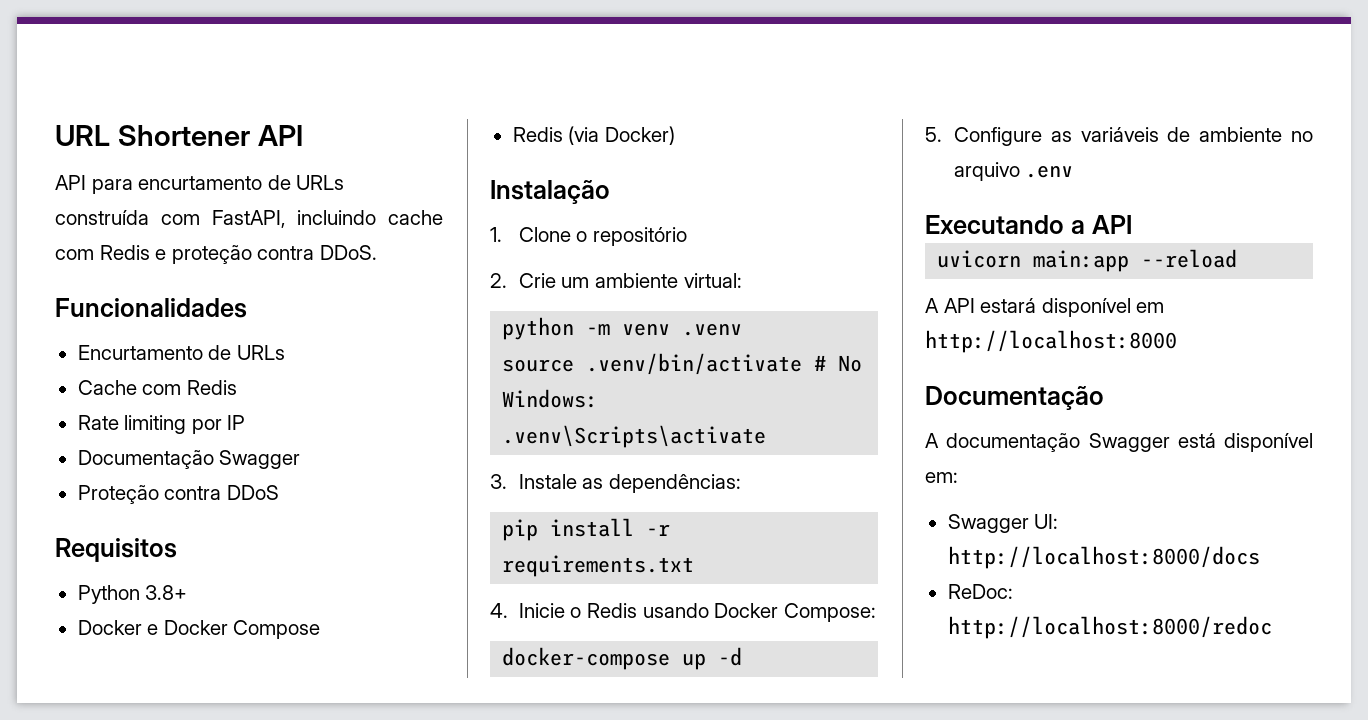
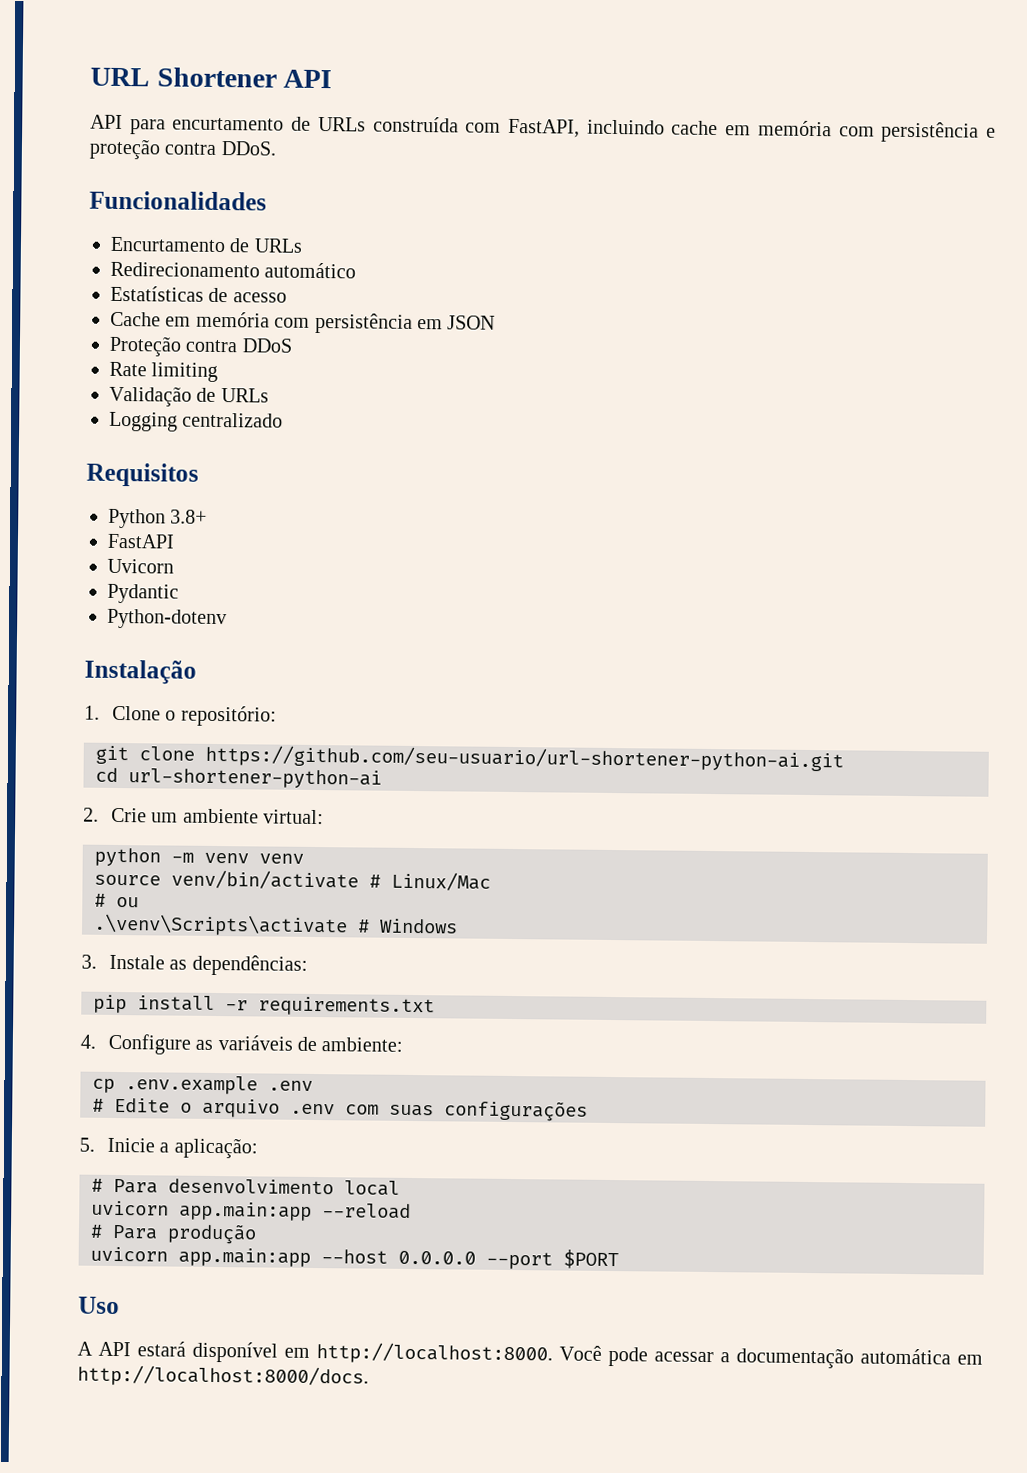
[55,245,150,260] com Redis -> [725,120,980,143] em memória com persistência
[77,380,237,395] [77,415,246,434] [77,450,301,469] [77,485,279,504] [55,538,177,562] [77,585,188,604] [77,620,321,639] [512,126,675,145] [490,179,610,204] [490,227,687,246] Cache com Redis // Rate limiting por IP // Documentação Swagger // Proteção contra DDoS // Requisitos // Python 3.8+ // Docker e Docker Compose // Redis (via Docker) // Instalação // 1. Clone o repositório -> [110,261,357,279] [110,285,287,303] [110,311,496,334] [109,335,293,357] [109,361,219,382] [109,385,269,407] [109,411,284,432] [86,462,199,487] [108,508,208,529] [107,533,175,549] [107,558,174,574] [107,583,179,604] [107,608,227,630] [84,659,197,685] [84,705,277,727] [95,744,844,772] [95,767,382,789] Redirecionamento automático // Estatísticas de acesso // Cache em memória com persistência em JSON // Proteção contra DDoS // Rate limiting // Validação de URLs // Logging centralizado // Requisitos // Python 3.8+ // FastAPI // Uvicorn // Pydantic // Python-dotenv // Instalação // 1. Clone o repositório: // git clone https://github.com/seu-usuario/url-shortener-python-ai.git // cd url-shortener-python-ai
[682,323,743,336] .venv -> [259,853,304,864] venv
[586,353,863,375] [502,389,599,408] [502,425,767,448] .venv/bin/activate # No Windows: .venv\Scripts\activate -> [171,869,491,891] [94,893,139,908] [93,913,458,937] venv/bin/activate # Linux/Mac // # ou // .\venv\Scripts\activate # Windows
[518,603,876,622] [502,647,743,670] [925,127,1313,146] [953,162,1074,181] [925,215,1132,234] [937,250,1130,272] Inicie o Redis usando Docker Compose: // docker-compose up -d // 5. Configure as variáveis de ambiente no arquivo .env // Executando a API // uvicorn main:app -> [107,1033,404,1055] [92,1075,313,1095] [92,1097,588,1122] [79,1137,258,1159] [91,1178,400,1196] [91,1200,312,1221] Configure as variáveis de ambiente: // cp .env.example .env // # Edite o arquivo .env com suas configurações // 5. Inicie a aplicação: // # Para desenvolvimento local // uvicorn app.main:app
(1238, 258) none -> [90,1223,257,1245] [90,1246,619,1270] [78,1296,120,1315] // # Para produção // uvicorn app.main:app --host 0.0.0.0 --port $PORT // Uso
[925,330,1177,353] [925,385,1104,410] [925,433,1313,452] [925,472,958,483] [947,514,1059,533] [947,546,1260,569] [947,584,1013,599] [947,616,1272,639] http://localhost:8000 // Documentação // A documentação Swagger está disponível em: // Swagger UI: http://localhost:8000/docs // ReDoc: http://localhost:8000/redoc -> [316,1342,983,1369] [77,1364,369,1388] http://localhost:8000. Você pode acessar a documentação automática em http://localhost:8000/docs.

